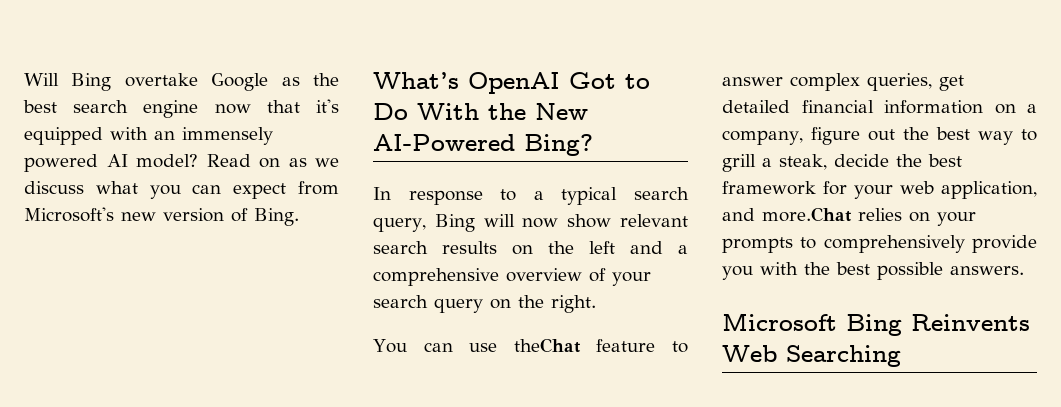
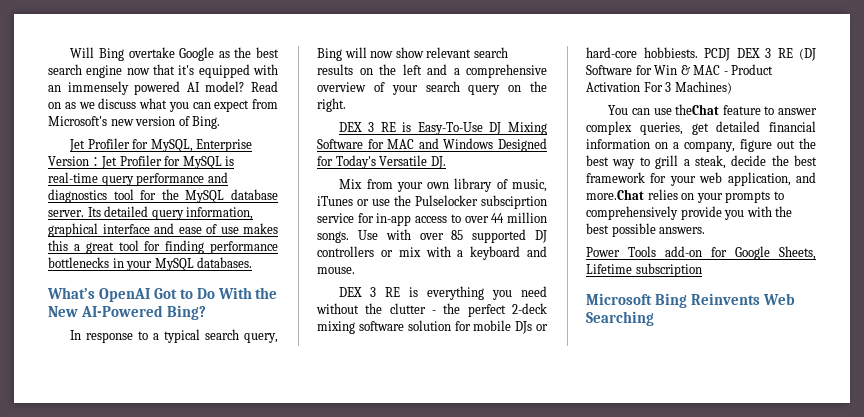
(299, 217) none -> [69,138,253,152] [48,155,235,169] [48,172,228,186] [48,189,278,203] [48,206,254,220] [48,223,278,237] [48,240,278,254] [48,257,253,271] // Jet Profiler for MySQL, Enterprise Version：Jet Profiler for MySQL is real-time query performance and diagnostics tool for the MySQL database server. Its detailed query information, graphical interface and ease of use makes this a great tool for finding performance bottlenecks in your MySQL databases.
(596, 304) none -> [339,122,547,135] [317,138,547,152] [317,155,446,169] [339,178,547,192] [317,195,547,209] [317,212,547,226] [317,229,547,243] [317,246,547,260] [317,267,355,274] [339,286,547,300] [316,303,547,317] [317,320,548,334] [586,47,816,61] [586,64,774,75] [586,81,732,94] // DEX 3 RE is Easy-To-Use DJ Mixing Software for MAC and Windows Designed for Today's Versatile DJ. // Mix from your own library of music, iTunes or use the Pulselocker subsciprtion service for in-app access to over 44 million songs. Use with over 85 supported DJ controllers or mix with a keyboard and mouse. // DEX 3 RE is everything you need without the clutter - the perfect 2-deck mixing software solution for mobile DJs or hard-core hobbiests. PCDJ DEX 3 RE (DJ Software for Win & MAC - Product Activation For 3 Machines)
(1024, 270) none -> [586,246,816,260] [586,263,702,277] // Power Tools add-on for Google Sheets, Lifetime subscription

